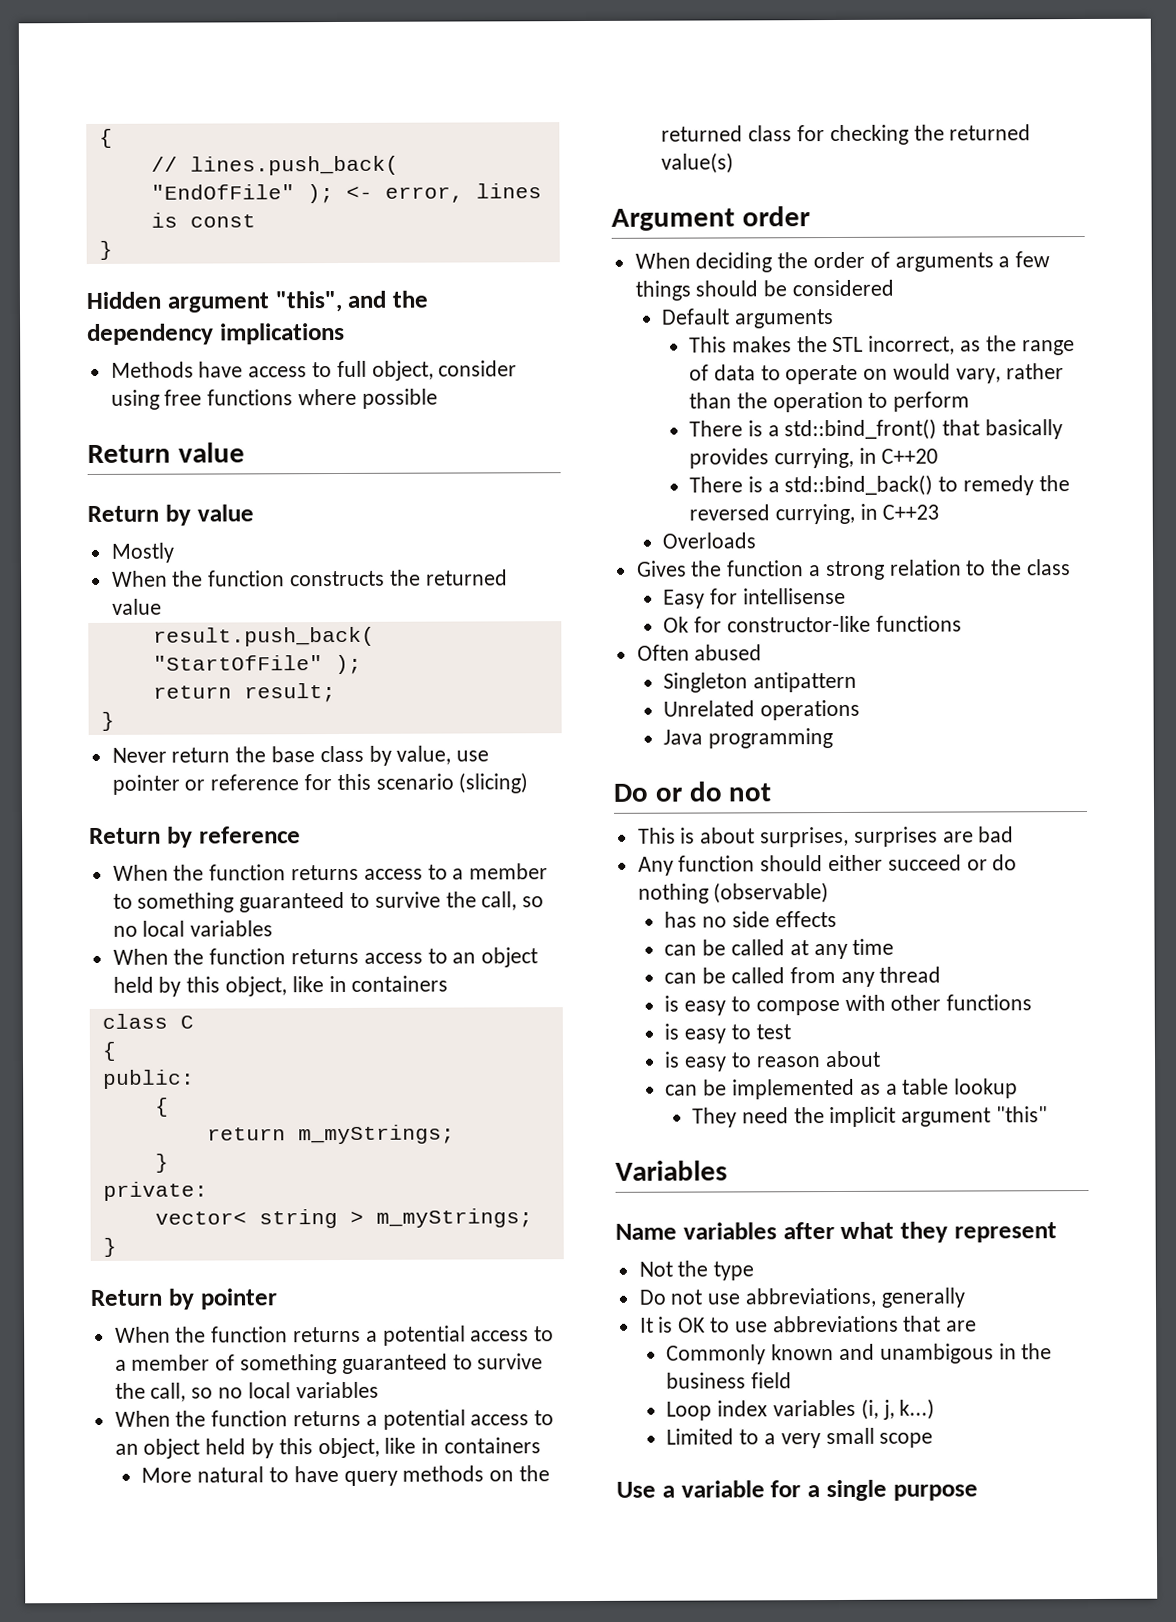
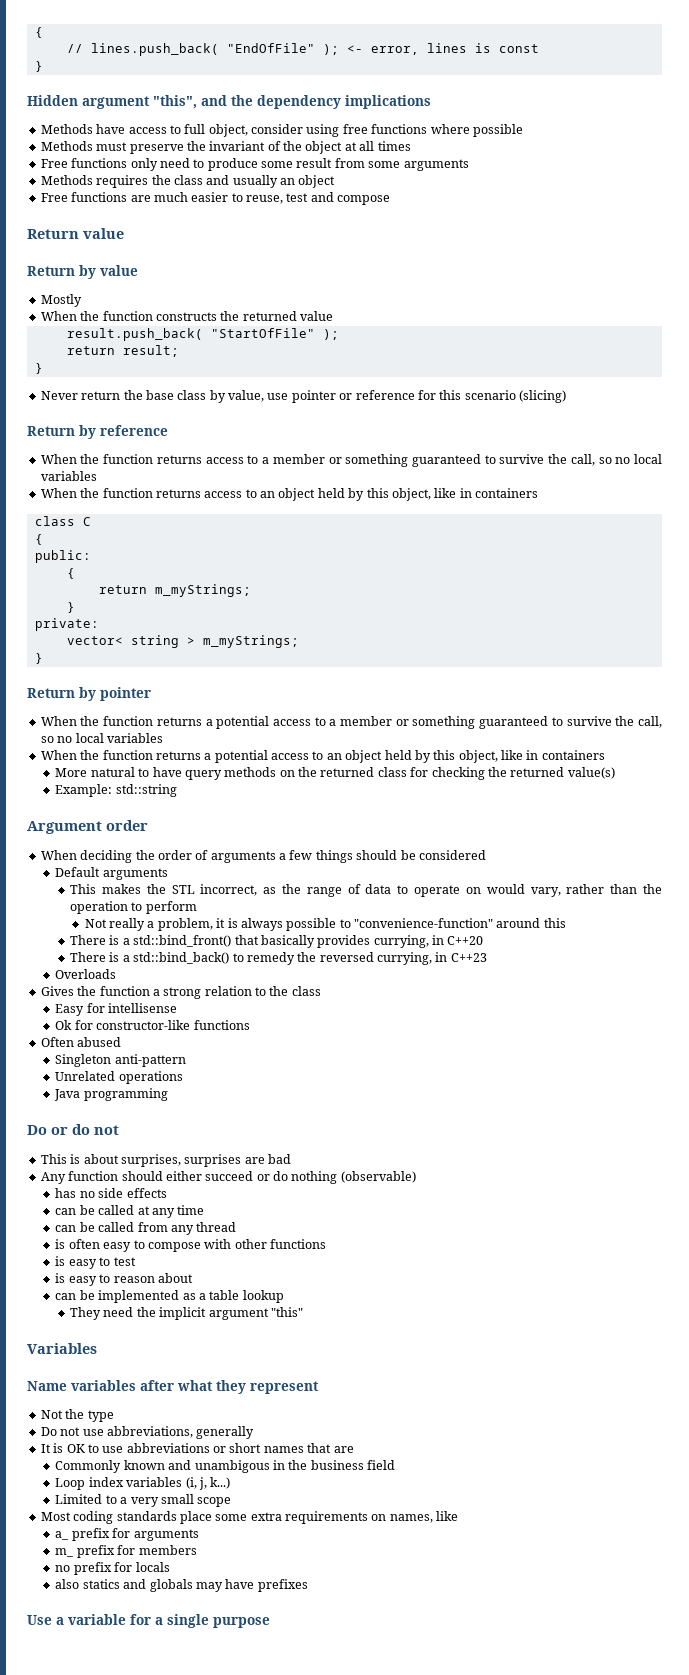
(438, 398) none -> [40,141,411,154] [40,158,469,171] [40,175,336,188] [40,192,391,205] // Methods must preserve the invariant of the object at all times // Free functions only need to produce some result from some arguments // Methods requires the class and usually an object // Free functions are much easier to reuse, test and compose
[112,893,133,909] to -> [328,457,342,464] or
[215,1354,236,1371] of -> [395,719,409,726] or
(735, 163) none -> [55,784,177,797] // Example: std::string
(971, 401) none -> [84,918,566,931] // Not really a problem, it is always possible to "convenience-function" around this
[753,671,858,693] antipattern -> [114,1054,186,1067] anti-pattern
(680, 1003) none -> [68,1239,100,1249] often
(899, 1324) none -> [213,1443,304,1453] or short names
(934, 1440) none -> [40,1511,459,1524] [55,1528,199,1541] [55,1545,197,1558] [55,1562,170,1575] [55,1579,308,1592] // Most coding standards place some extra requirements on names, like // a_ prefix for arguments // m_ prefix for members // no prefix for locals // also statics and globals may have prefixes

